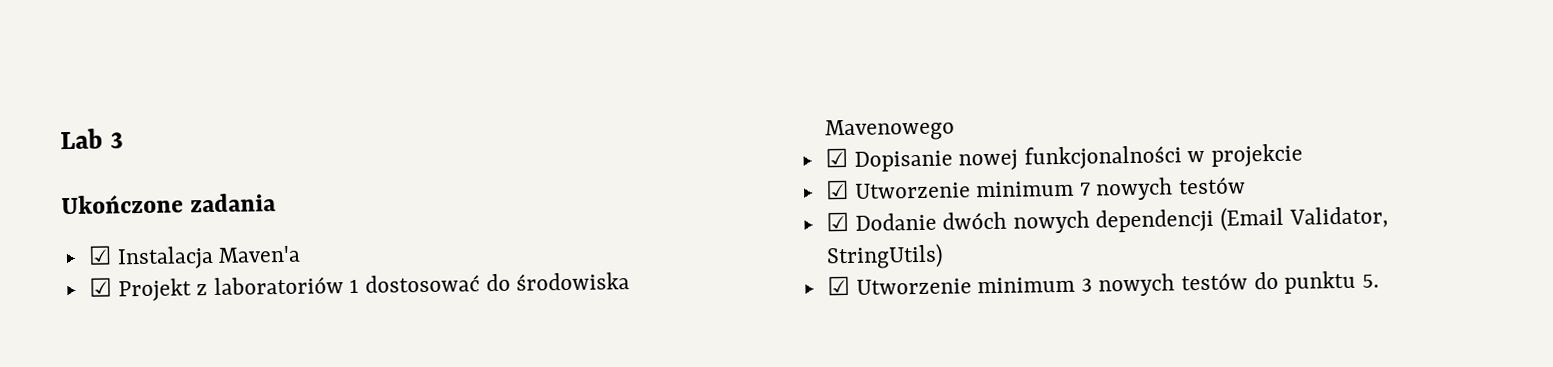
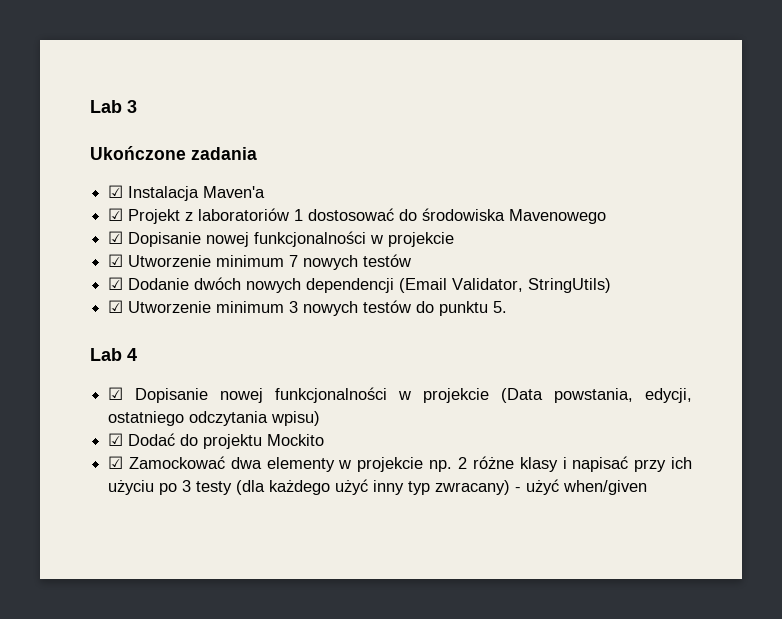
(1379, 281) none -> [90,348,137,361] [108,387,692,403] [108,411,321,426] [108,433,325,449] [108,456,693,472] [108,479,648,495] // Lab 4 // ☑ Dopisanie nowej funkcjonalności w projekcie (Data powstania, edycji, ostatniego odczytania wpisu) // ☑ Dodać do projektu Mockito // ☑ Zamockować dwa elementy w projekcie np. 2 różne klasy i napisać przy ich użyciu po 3 testy (dla każdego użyć inny typ zwracany) - użyć when/given

